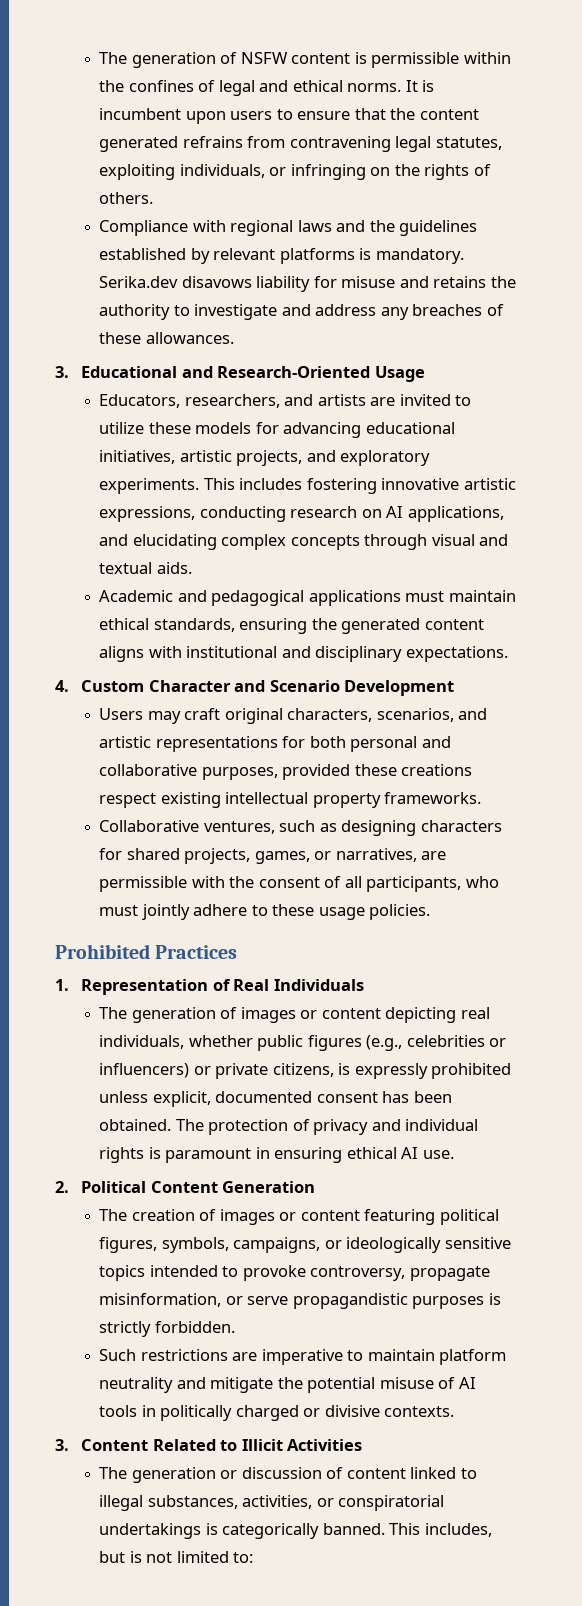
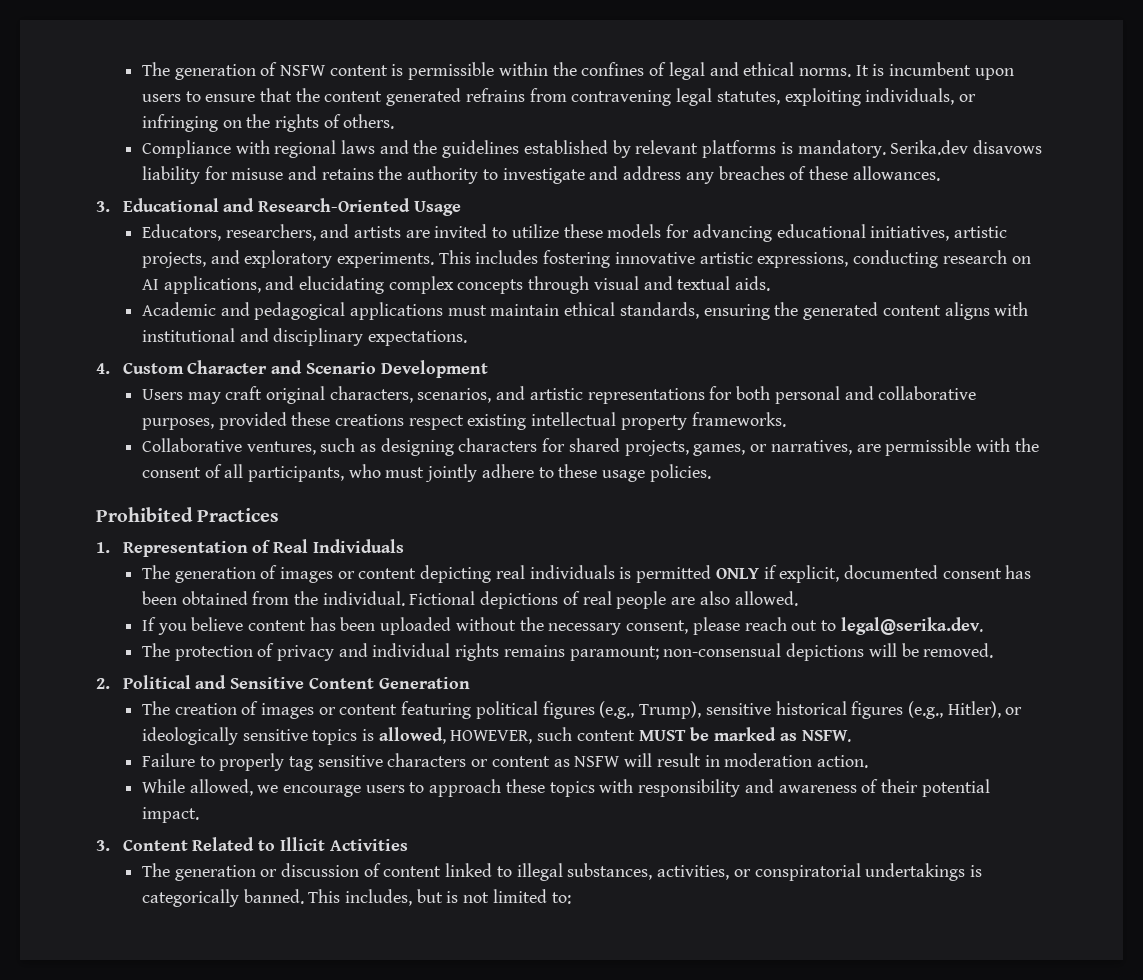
[99,1035,507,1051] [99,1063,512,1079] [99,1091,149,1103] individuals, whether public figures (e.g., celebrities or influencers) or private citizens, is expressly prohibited unless -> [529,565,777,583] individuals is permitted ONLY if
[99,1119,172,1131] obtained. -> [181,591,798,609] [141,617,983,635] obtained from the individual. Fictional depictions of real people are also allowed. // If you believe content has been uploaded without the necessary consent, please reach out to legal@serika.dev. //
[148,1147,454,1163] is paramount in ensuring ethical AI use. -> [503,643,994,661] remains paramount; non-consensual depictions will be removed.
(147, 1187) none -> [195,675,305,689] and Sensitive
[99,1237,511,1253] [99,1265,490,1281] [99,1293,501,1309] [99,1321,235,1337] [99,1349,507,1365] [99,1377,476,1393] [99,1405,455,1421] figures, symbols, campaigns, or ideologically sensitive topics intended to provoke controversy, propagate misinformation, or serve propagandistic purposes is strictly forbidden. // Such restrictions are imperative to maintain platform neutrality and mitigate the potential misuse of AI tools in politically charged or divisive contexts. -> [542,701,1023,719] [141,727,851,745] [141,753,869,771] [141,779,990,797] [141,807,199,823] figures (e.g., Trump), sensitive historical figures (e.g., Hitler), or ideologically sensitive topics is allowed, HOWEVER, such content MUST be marked as NSFW. // Failure to properly tag sensitive characters or content as NSFW will result in moderation action. // While allowed, we encourage users to approach these topics with responsibility and awareness of their potential impact.

